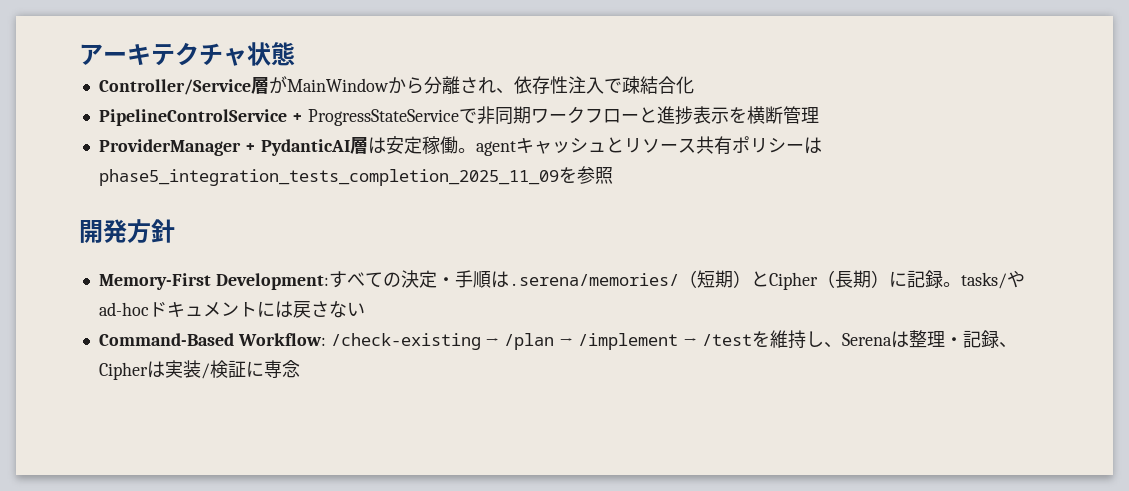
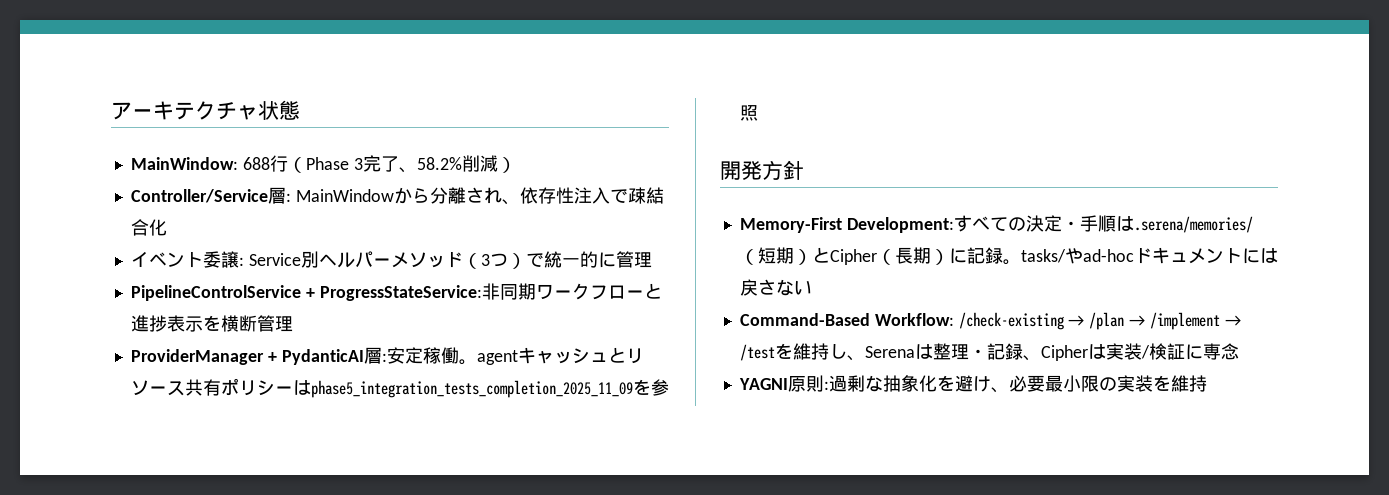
(295, 54) none -> [130,155,516,173] // MainWindow: 688行（Phase 3完了、58.2%削減）
[268,76,287,94] が -> [285,193,291,202] :
(694, 85) none -> [130,251,652,269] // イベント委譲: Service別ヘルパーメソッド（3つ）で統一的に管理
[307,108,477,126] ProgressStateServiceで -> [319,285,482,301] ProgressStateService:
[367,137,386,154] は -> [381,353,387,362] :
(300, 369) none -> [738,375,1207,393] // YAGNI原則:過剰な抽象化を避け、必要最小限の実装を維持

